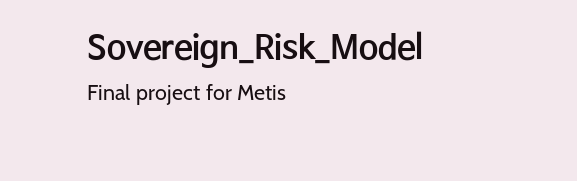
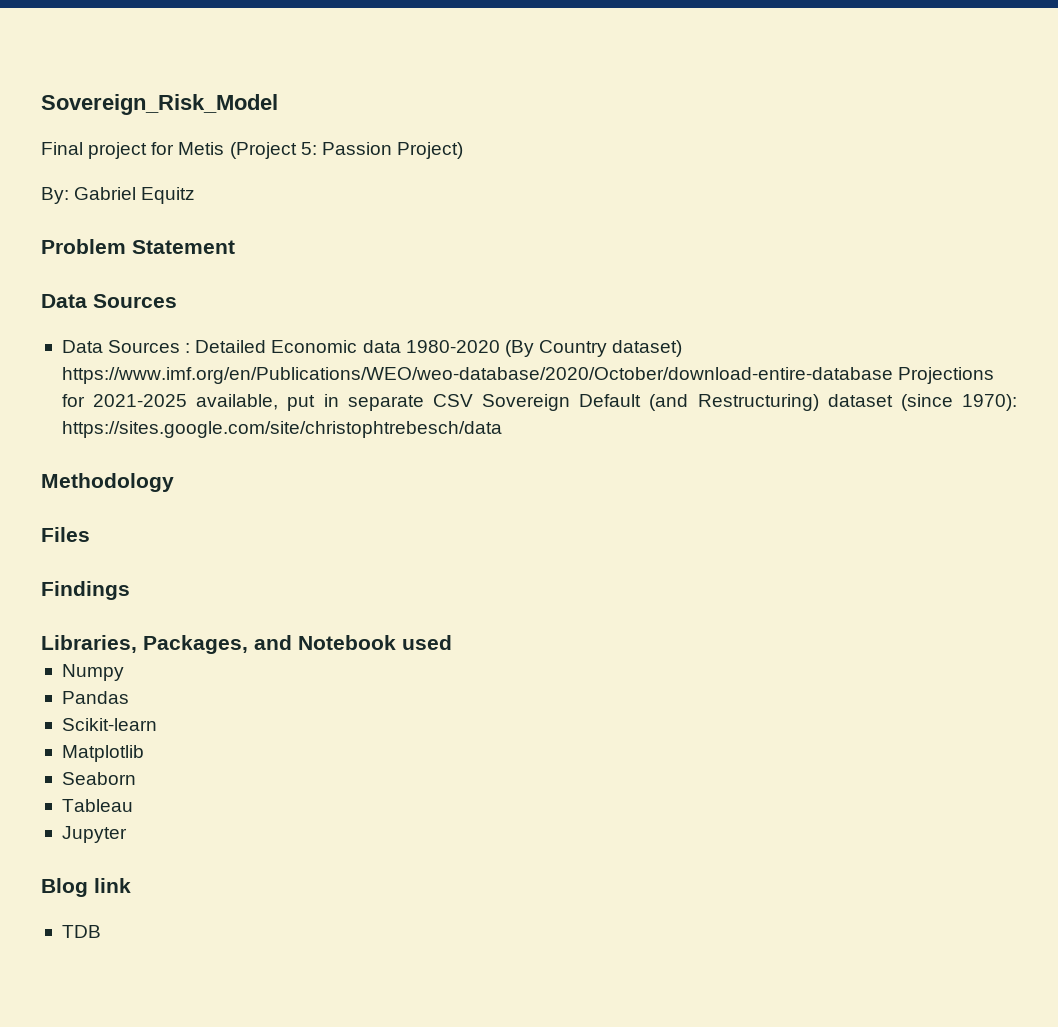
(287, 92) none -> [229,142,463,159] [41,187,196,204] [41,239,235,254] [41,294,177,308] [61,340,683,357] [61,367,995,384] [61,394,1018,411] [61,421,502,438] [41,473,174,492] [41,527,90,542] [41,581,130,600] [41,635,452,654] [61,664,124,681] [61,691,129,704] [61,718,157,731] [61,745,144,762] [61,772,136,785] [61,799,133,812] [61,826,127,843] [41,878,131,897] [61,925,101,938] (Project 5: Passion Project) // By: Gabriel Equitz // Problem Statement // Data Sources // Data Sources : Detailed Economic data 1980-2020 (By Country dataset) https://www.imf.org/en/Publications/WEO/weo-database/2020/October/download-entire-database Projections for 2021-2025 available, put in separate CSV Sovereign Default (and Restructuring) dataset (since 1970): https://sites.google.com/site/christophtrebesch/data // Methodology // Files // Findings // Libraries, Packages, and Notebook used // Numpy // Pandas // Scikit-learn // Matplotlib // Seaborn // Tableau // Jupyter // Blog link // TDB

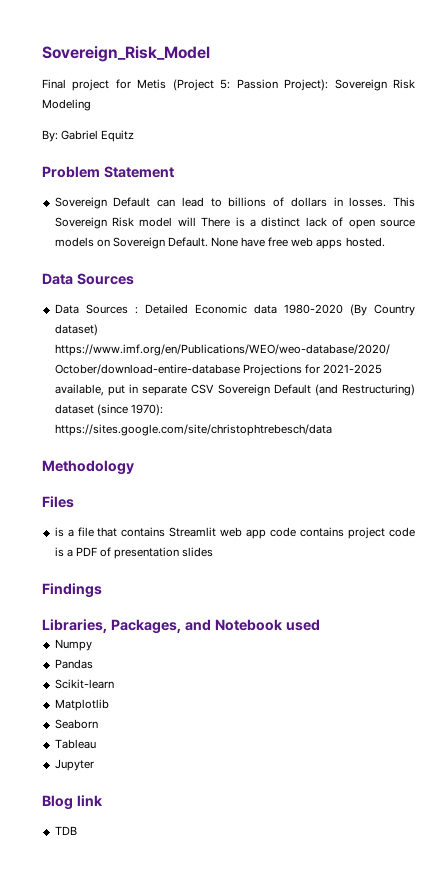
[396,142,463,159] Project) -> [284,79,415,91] [42,99,91,111] Project): Sovereign Risk Modeling
(235, 247) none -> [54,197,416,209] [54,217,415,229] [54,237,385,249] // Sovereign Default can lead to billions of dollars in losses. This Sovereign Risk model will There is a distinct lack of open source models on Sovereign Default. None have free web apps hosted.
(90, 534) none -> [54,527,415,539] [54,547,214,559] // is a file that contains Streamlit web app code contains project code is a PDF of presentation slides

